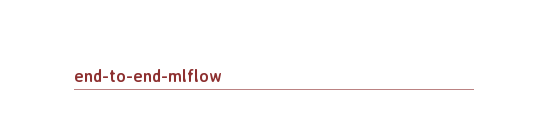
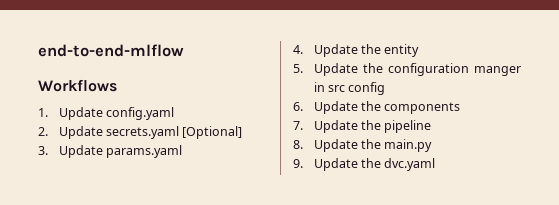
(222, 75) none -> [38,79,117,92] [38,107,175,120] [38,126,243,139] [38,145,183,158] [293,44,420,57] [293,63,521,76] [313,82,386,95] [293,101,461,114] [293,120,432,133] [293,139,433,152] [293,158,436,171] // Workflows // 1. Update config.yaml // 2. Update secrets.yaml [Optional] // 3. Update params.yaml // 4. Update the entity // 5. Update the configuration manger in src config // 6. Update the components // 7. Update the pipeline // 8. Update the main.py // 9. Update the dvc.yaml

